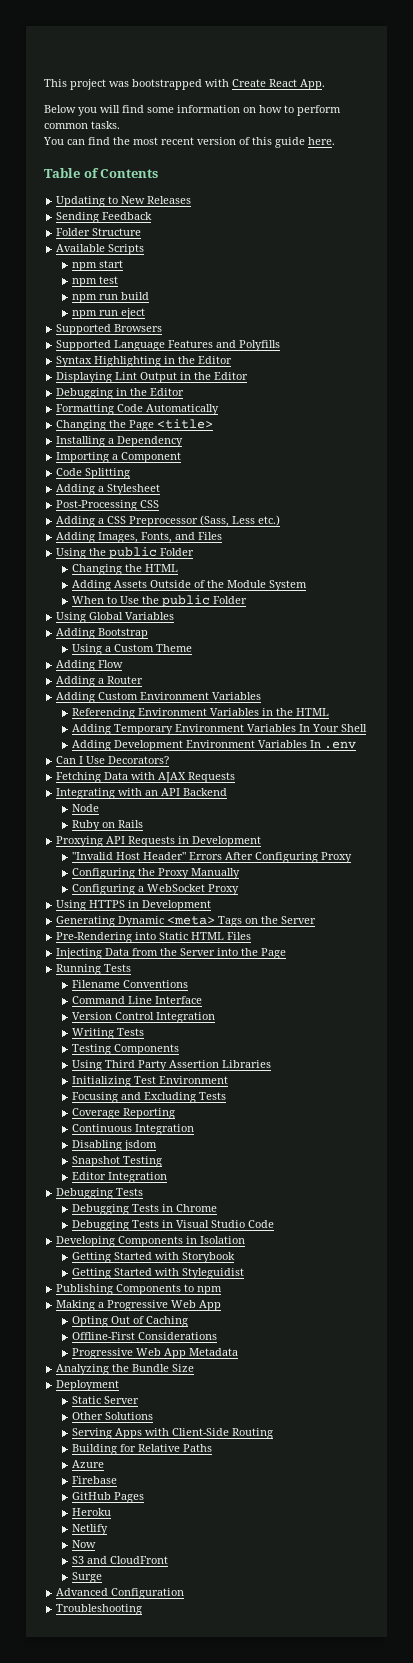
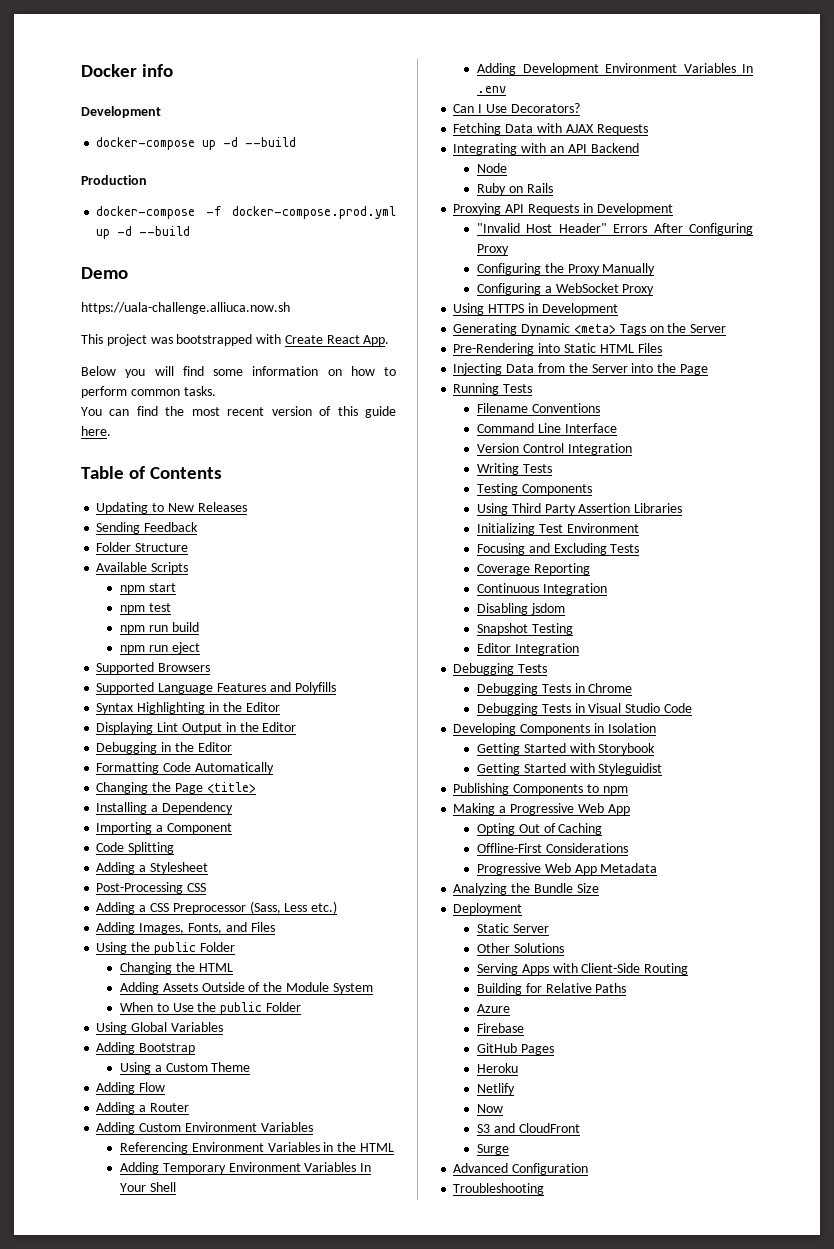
(44, 83) none -> [81,64,174,77] [81,106,161,118] [96,137,297,150] [81,175,147,185] [96,206,396,219] [96,226,191,239] [81,267,128,279] [81,302,290,314] Docker info // Development // docker-compose up -d --build // Production // docker-compose -f docker-compose.prod.yml up -d --build // Demo // https://uala-challenge.alliuca.now.sh //

